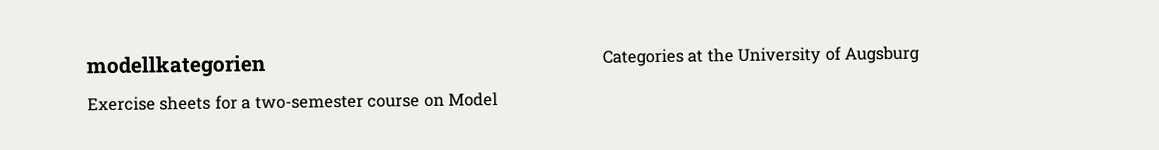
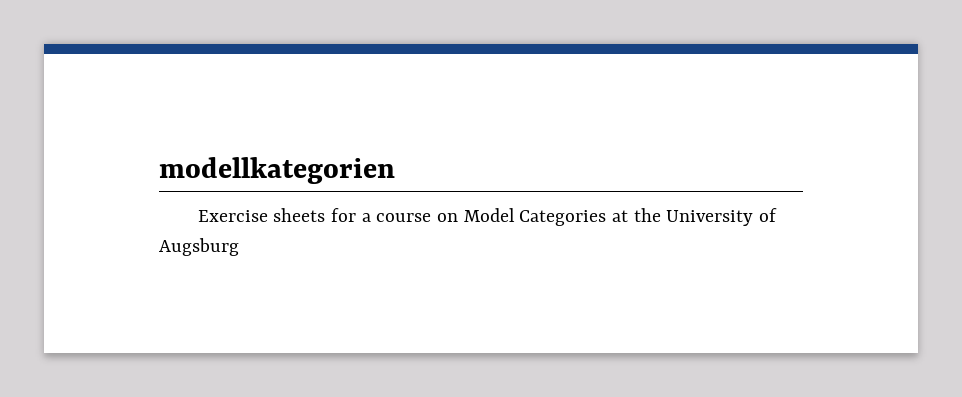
[254,95,364,110] two-semester -> (371, 217) none

